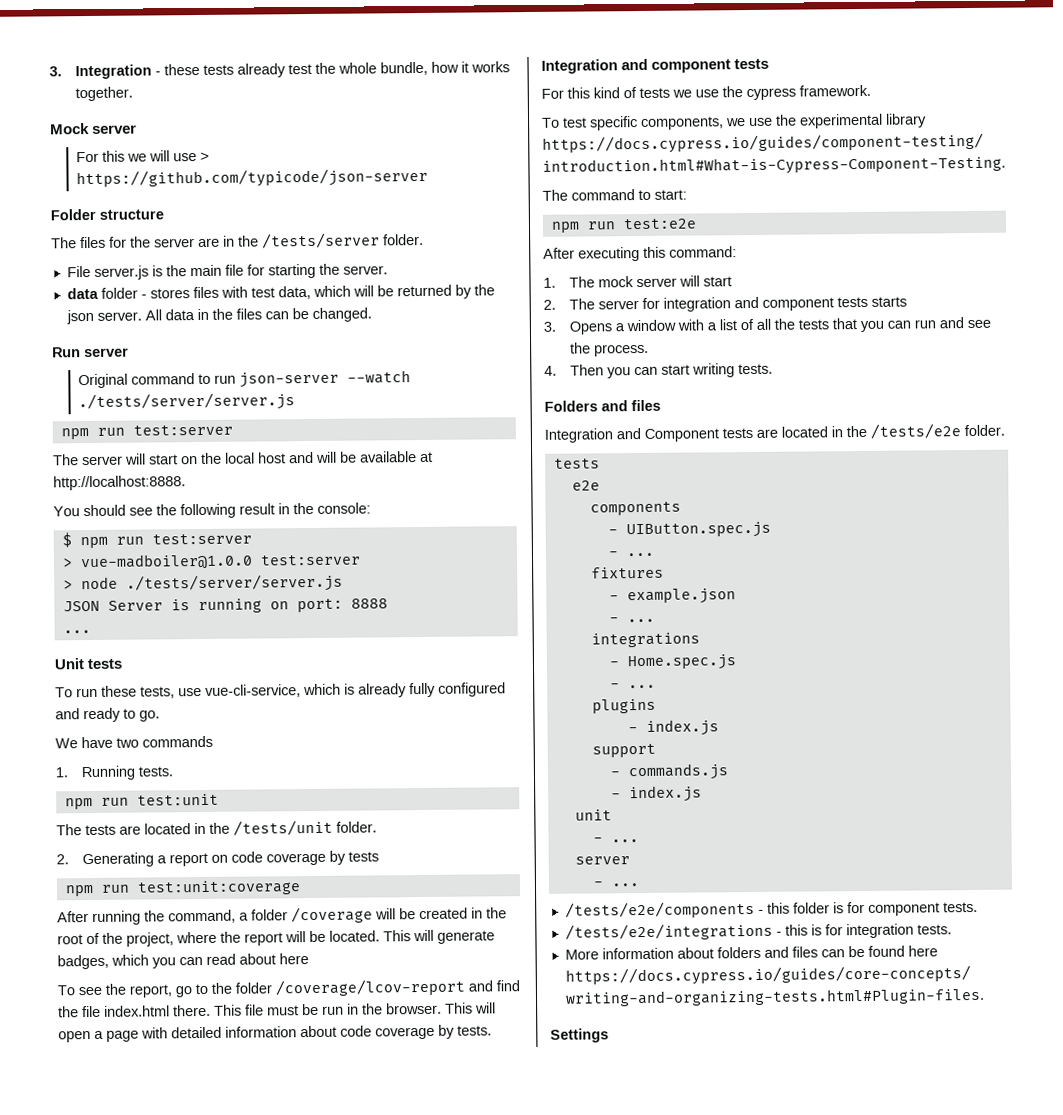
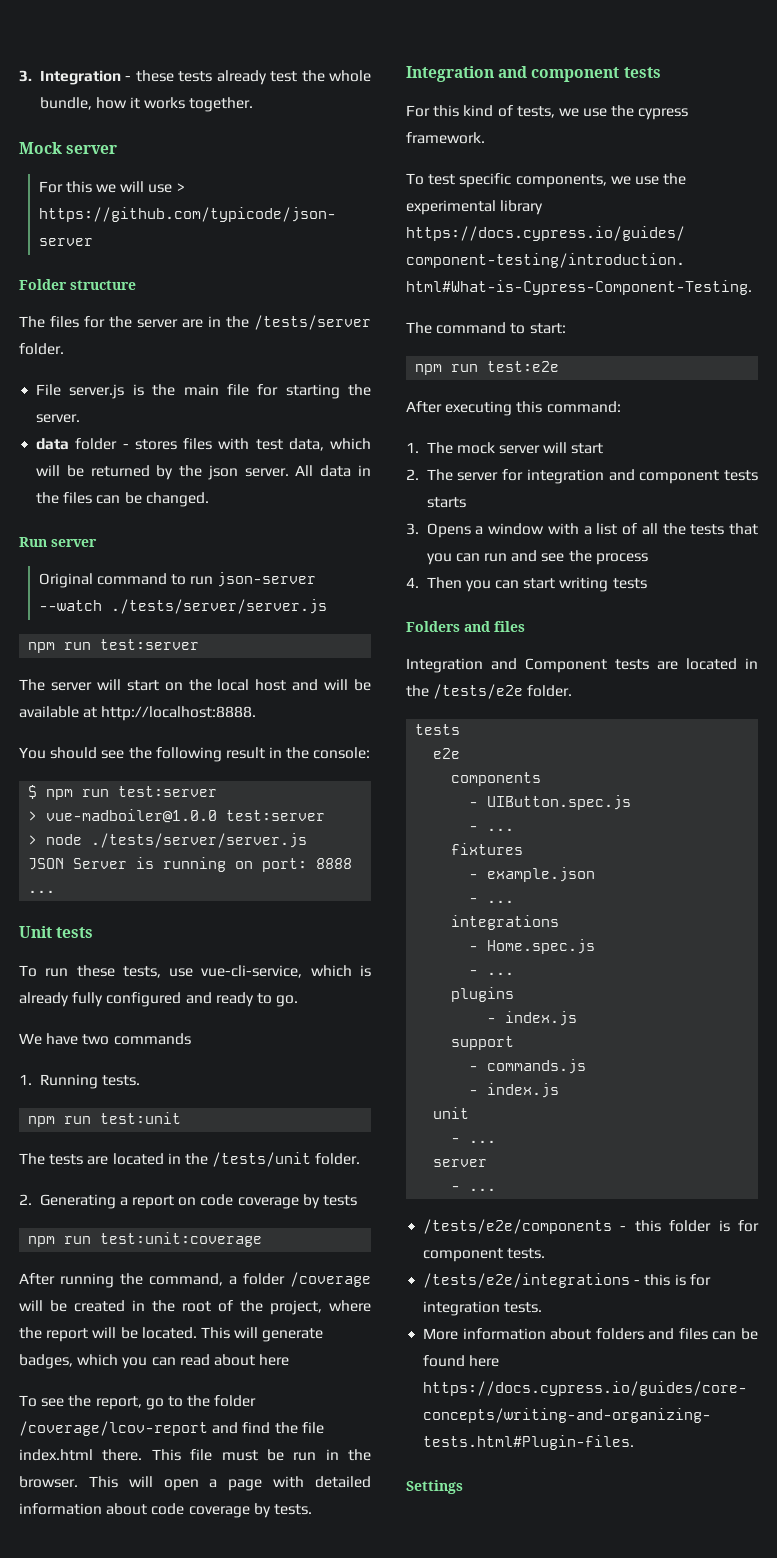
[639,87,670,98] tests -> [516,106,555,118] tests,
[594,343,650,357] process. -> [595,553,648,565] process
[738,363,774,375] tests. -> [612,578,647,589] tests

